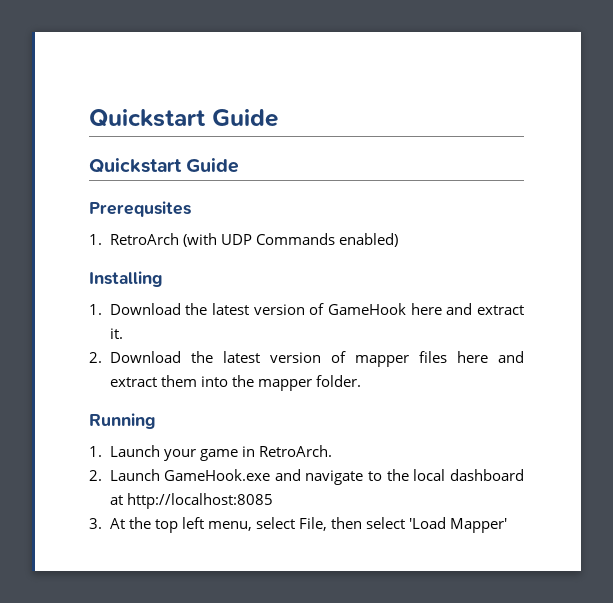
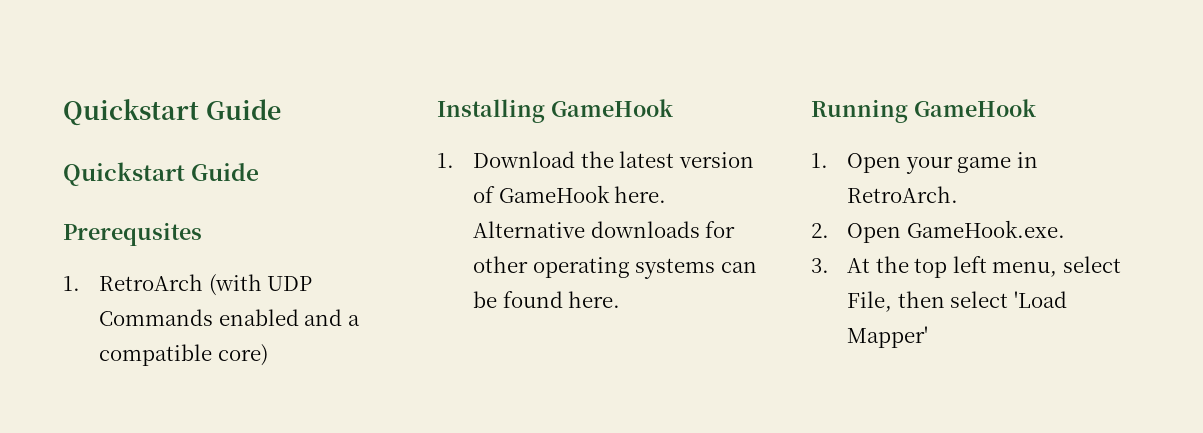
[338,233,398,247] enabled) -> [218,309,360,326] [99,344,268,366] enabled and a compatible core)
(163, 279) none -> [550,99,673,117] GameHook
[410,303,524,315] [109,328,123,339] [89,351,524,367] [109,375,361,391] [89,413,156,429] [89,445,160,457] here and extract it. // 2. Download the latest version of mapper files here and extract them into the mapper folder. // Running // 1. Launch -> [614,186,667,203] [473,221,736,238] [473,256,757,279] [473,291,621,308] [811,99,1036,123] [811,153,902,173] here. Alternative downloads for other operating systems can be found here. // Running GameHook // 1. Open
[109,469,525,485] [109,493,273,509] Launch GameHook.exe and navigate to the local dashboard at http://localhost:8085 -> [847,220,1065,243] Open GameHook.exe.

